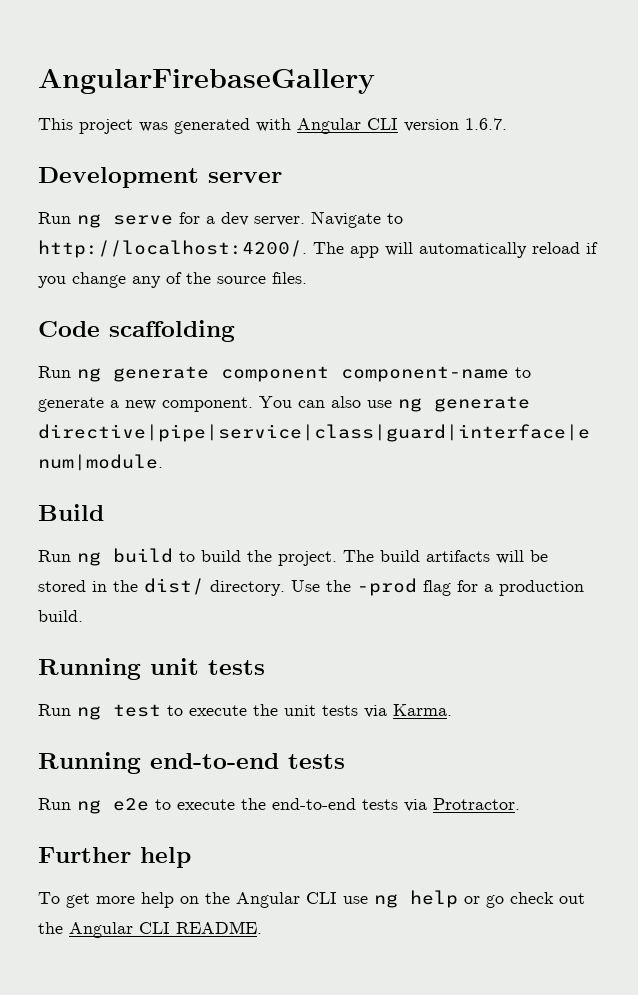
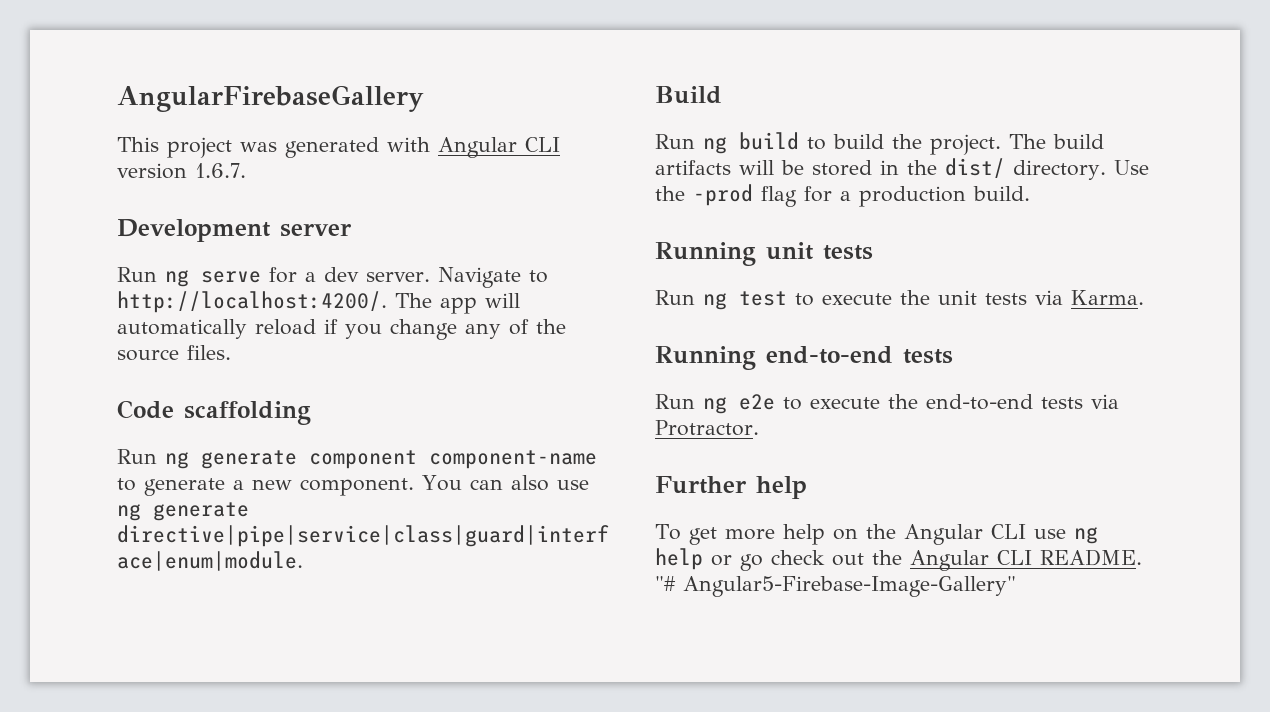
(262, 927) none -> [655,576,1016,597] "# Angular5-Firebase-Image-Gallery"

